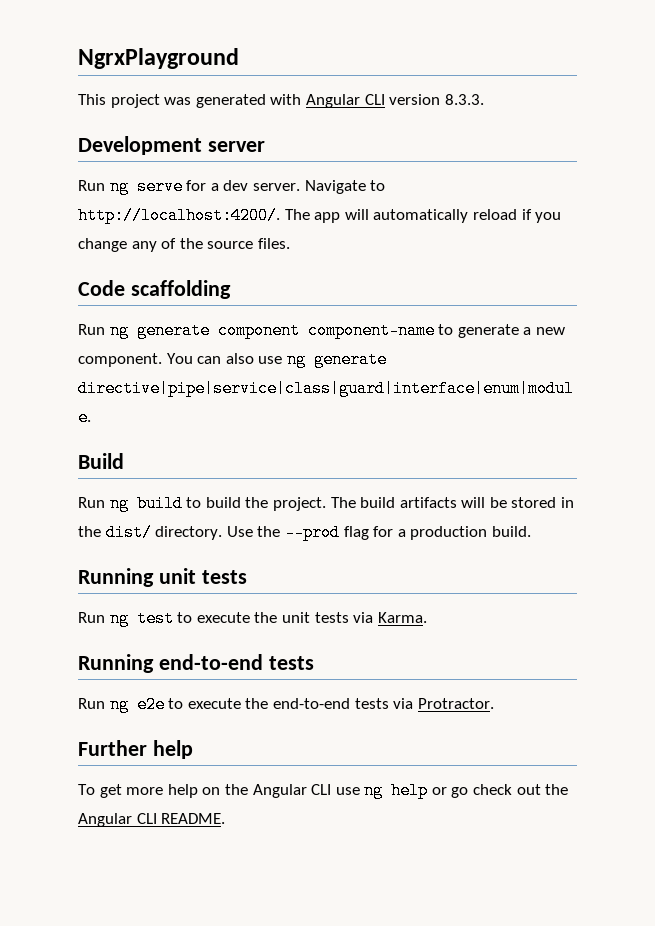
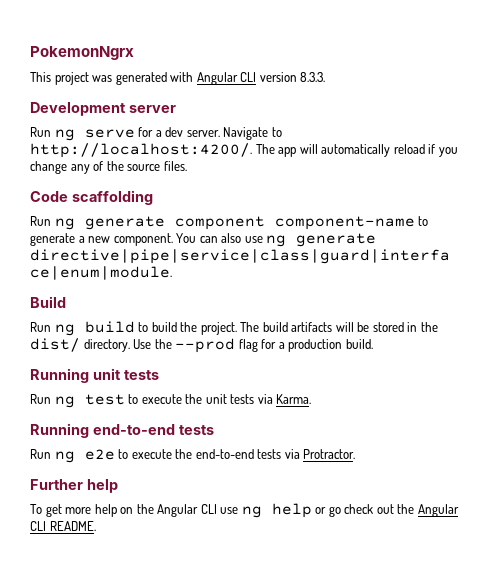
[78,48,239,69] NgrxPlayground -> [30,46,134,60] PokemonNgrx

